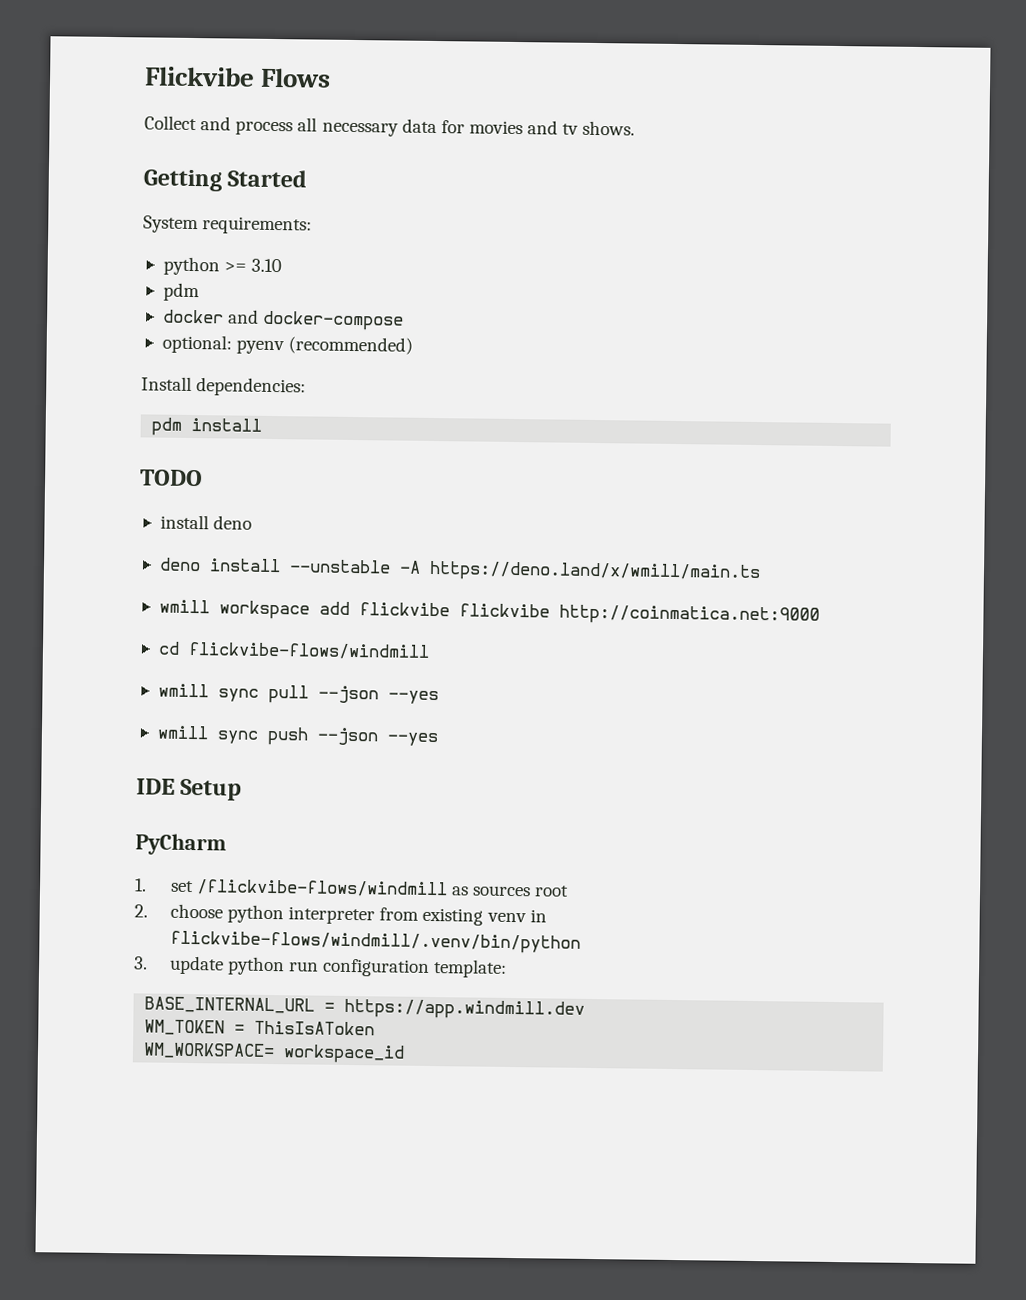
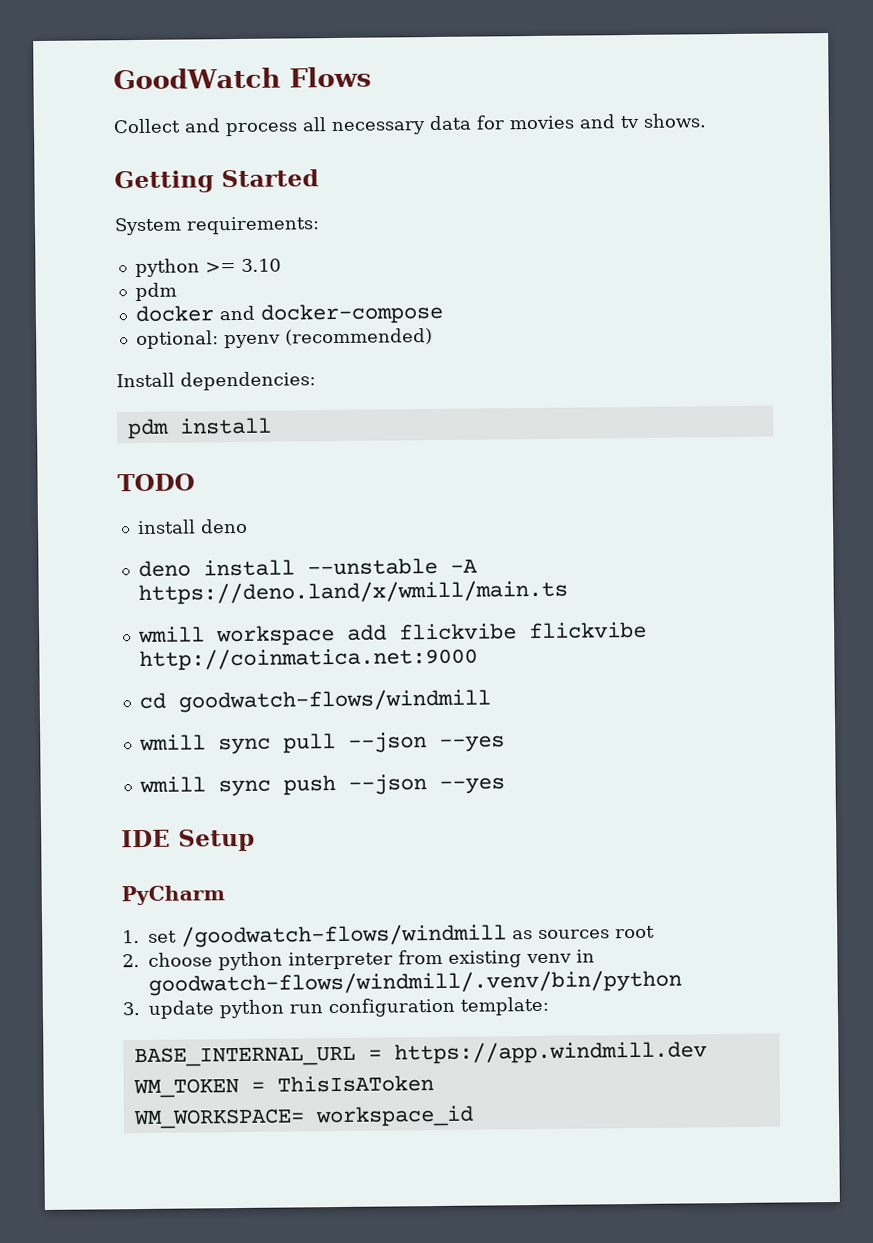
[144,66,255,87] Flickvibe -> [113,67,281,90] GoodWatch
[187,641,430,660] flickvibe-flows/windmill -> [177,688,491,713] goodwatch-flows/windmill
[196,879,449,898] /flickvibe-flows/windmill -> [181,923,507,948] /goodwatch-flows/windmill
[169,930,581,954] flickvibe-flows/windmill/.venv/bin/python -> [148,969,682,996] goodwatch-flows/windmill/.venv/bin/python

